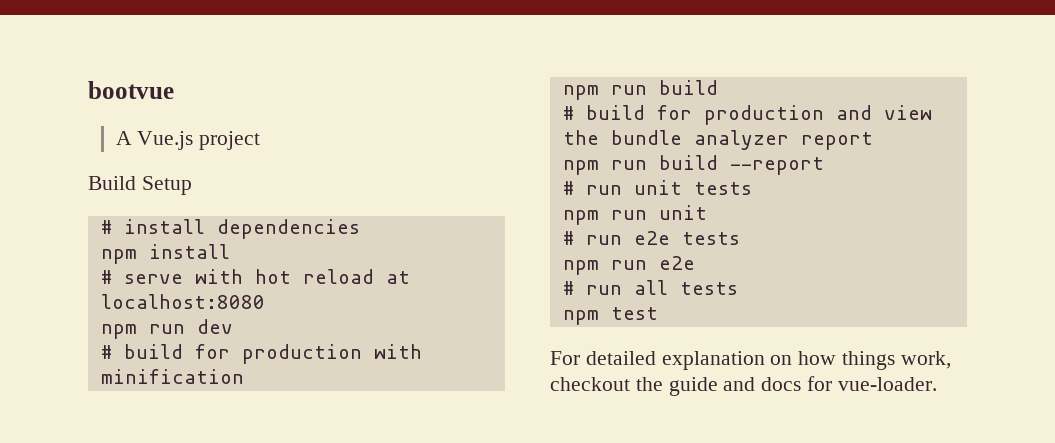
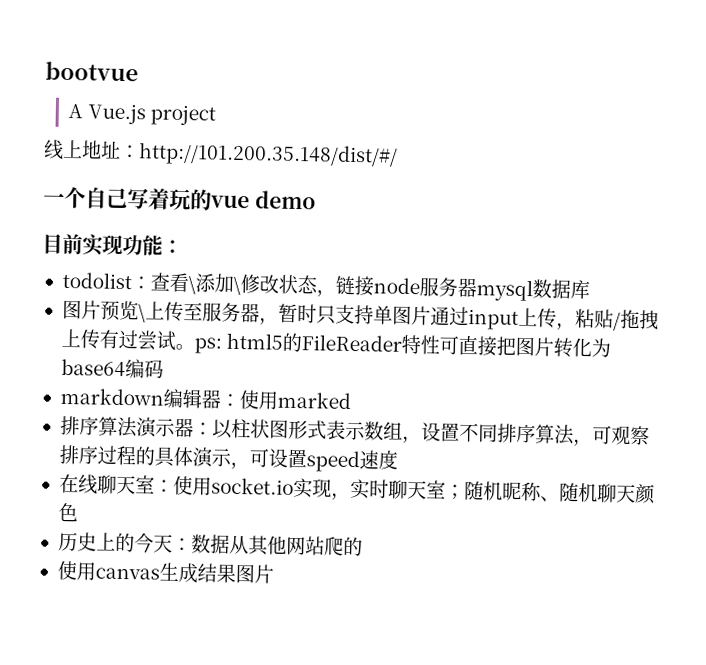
[88,176,192,195] [100,219,360,239] [100,244,230,264] [100,269,410,284] [100,294,265,309] [100,319,233,339] [100,344,422,364] [100,369,244,384] [562,80,718,100] [562,105,932,125] [562,130,873,150] [562,155,824,175] [562,180,752,195] [562,205,707,225] [562,231,740,245] [562,256,695,275] [562,280,738,295] [562,307,658,325] [550,351,951,370] [550,376,937,396] Build Setup // # install dependencies // npm install // # serve with hot reload at localhost:8080 // npm run dev // # build for production with minification // npm run build // # build for production and view the bundle analyzer report // npm run build --report // # run unit tests // npm run unit // # run e2e tests // npm run e2e // # run all tests // npm test // For detailed explanation on how things work, checkout the guide and docs for vue-loader. -> [43,139,398,168] [43,186,316,211] [42,233,183,256] [61,271,590,302] [61,299,659,331] [60,328,612,358] [60,358,164,379] [59,387,351,410] [59,415,650,447] [58,444,398,473] [58,473,656,505] [57,502,78,523] [57,531,363,557] [56,560,274,584] 线上地址：http://101.200.35.148/dist/#/ // 一个自己写着玩的vue demo // 目前实现功能： // todolist：查看\添加\修改状态，链接node服务器mysql数据库 // 图片预览\上传至服务器，暂时只支持单图片通过input上传，粘贴/拖拽上传有过尝试。ps: html5的FileReader特性可直接把图片转化为base64编码 // markdown编辑器：使用marked // 排序算法演示器：以柱状图形式表示数组，设置不同排序算法，可观察排序过程的具体演示，可设置speed速度 // 在线聊天室：使用socket.io实现，实时聊天室；随机昵称、随机聊天颜色 // 历史上的今天：数据从其他网站爬的 // 使用canvas生成结果图片

